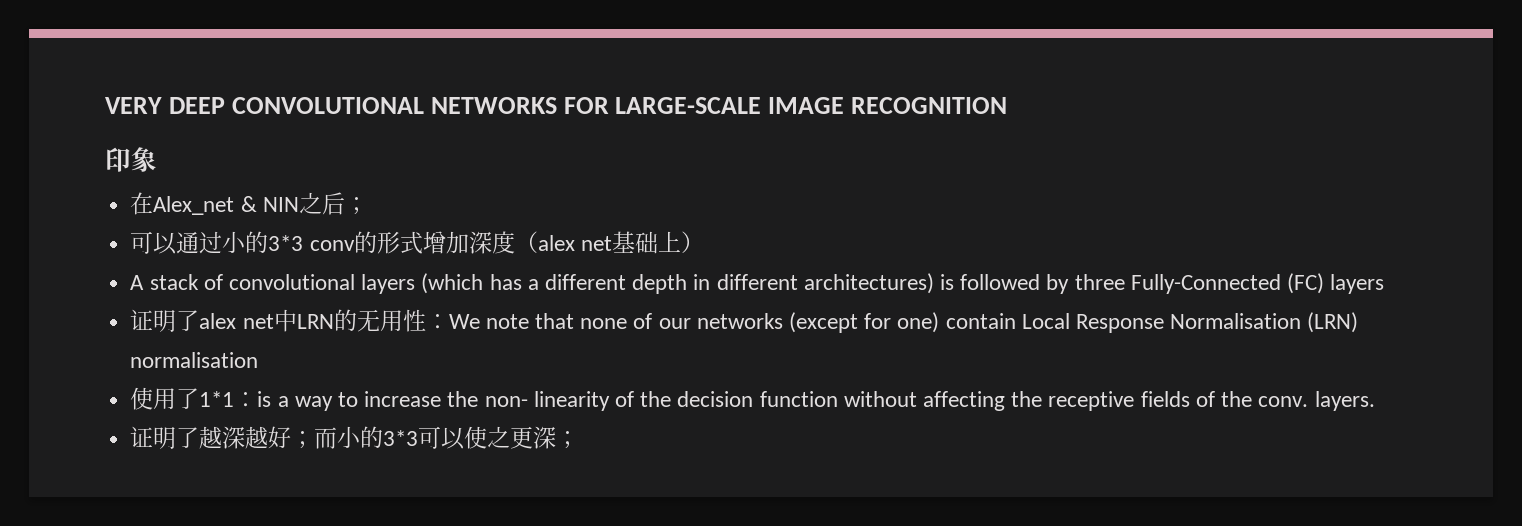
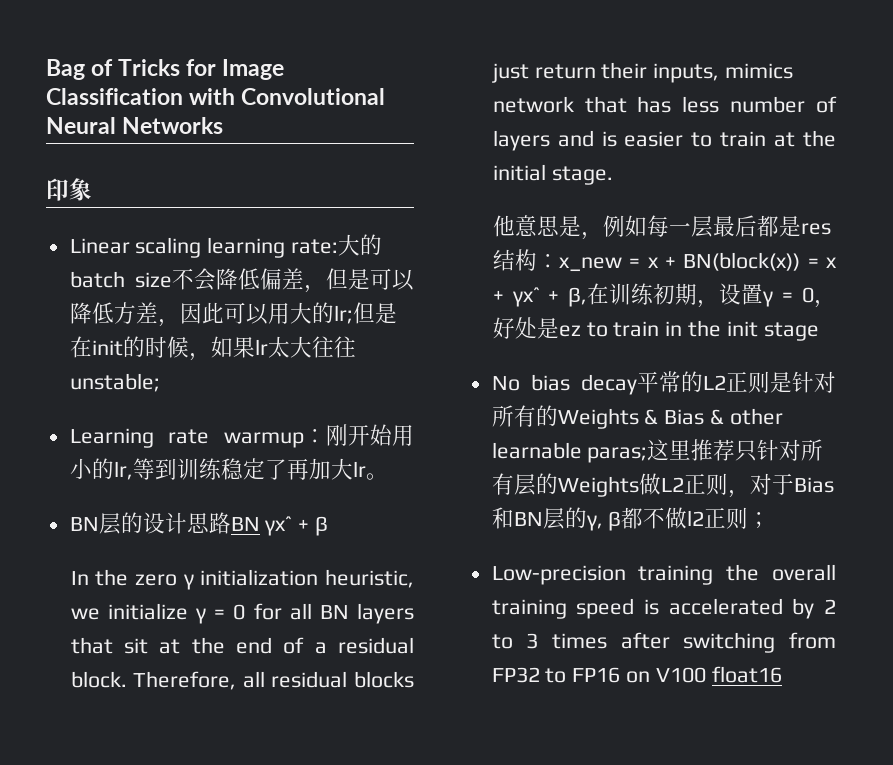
[105,97,1008,114] [105,147,157,172] [130,192,368,215] [130,231,704,255] [130,273,1385,294] [130,309,1359,333] [130,352,259,368] [130,387,1375,411] [130,426,580,450] VERY DEEP CONVOLUTIONAL NETWORKS FOR LARGE-SCALE IMAGE RECOGNITION // 印象 // 在Alex_net & NIN之后； // 可以通过小的3*3 conv的形式增加深度（alex net基础上） // A stack of convolutional layers (which has a different depth in different architectures) is followed by three Fully-Connected (FC) layers // 证明了alex net中LRN的无用性：We note that none of our networks (except for one) contain Local Response Normalisation (LRN) normalisation // 使用了1*1：is a way to increase the non- linearity of the decision function without affecting the receptive fields of the conv. layers. // 证明了越深越好；而小的3*3可以使之更深； -> [46,59,285,80] [46,88,386,105] [46,117,224,134] [46,178,92,201] [69,234,383,258] [69,268,414,293] [69,302,397,327] [69,336,356,361] [69,373,160,392] [69,424,414,448] [69,458,388,480] [69,512,329,536] [70,569,414,590] [70,603,414,624] [70,637,415,654] [70,671,414,690] [491,62,794,83] [492,96,837,113] [492,130,836,151] [492,164,613,185] [492,215,831,240] [492,249,837,272] [492,283,837,308] [492,317,819,341] [491,371,836,395] [491,405,783,429] [491,439,824,463] [491,473,834,498] [491,507,771,531] [491,564,836,585] [491,598,837,619] [491,632,836,653] [491,666,782,683] Bag of Tricks for Image Classification with Convolutional Neural Networks // 印象 // Linear scaling learning rate:大的batch size不会降低偏差，但是可以降低方差，因此可以用大的lr;但是在init的时候，如果lr太大往往unstable; // Learning rate warmup：刚开始用小的lr,等到训练稳定了再加大lr。 // BN层的设计思路BN γxˆ + β // In the zero γ initialization heuristic, we initialize γ = 0 for all BN layers that sit at the end of a residual block. Therefore, all residual blocks just return their inputs, mimics network that has less number of layers and is easier to train at the initial stage. // 他意思是，例如每一层最后都是res结构：x_new = x + BN(block(x)) = x + γxˆ + β,在训练初期，设置γ = 0，好处是ez to train in the init stage // No bias decay平常的L2正则是针对所有的Weights & Bias & other learnable paras;这里推荐只针对所有层的Weights做L2正则，对于Bias和BN层的γ, β都不做l2正则； // Low-precision training the overall training speed is accelerated by 2 to 3 times after switching from FP32 to FP16 on V100 float16

